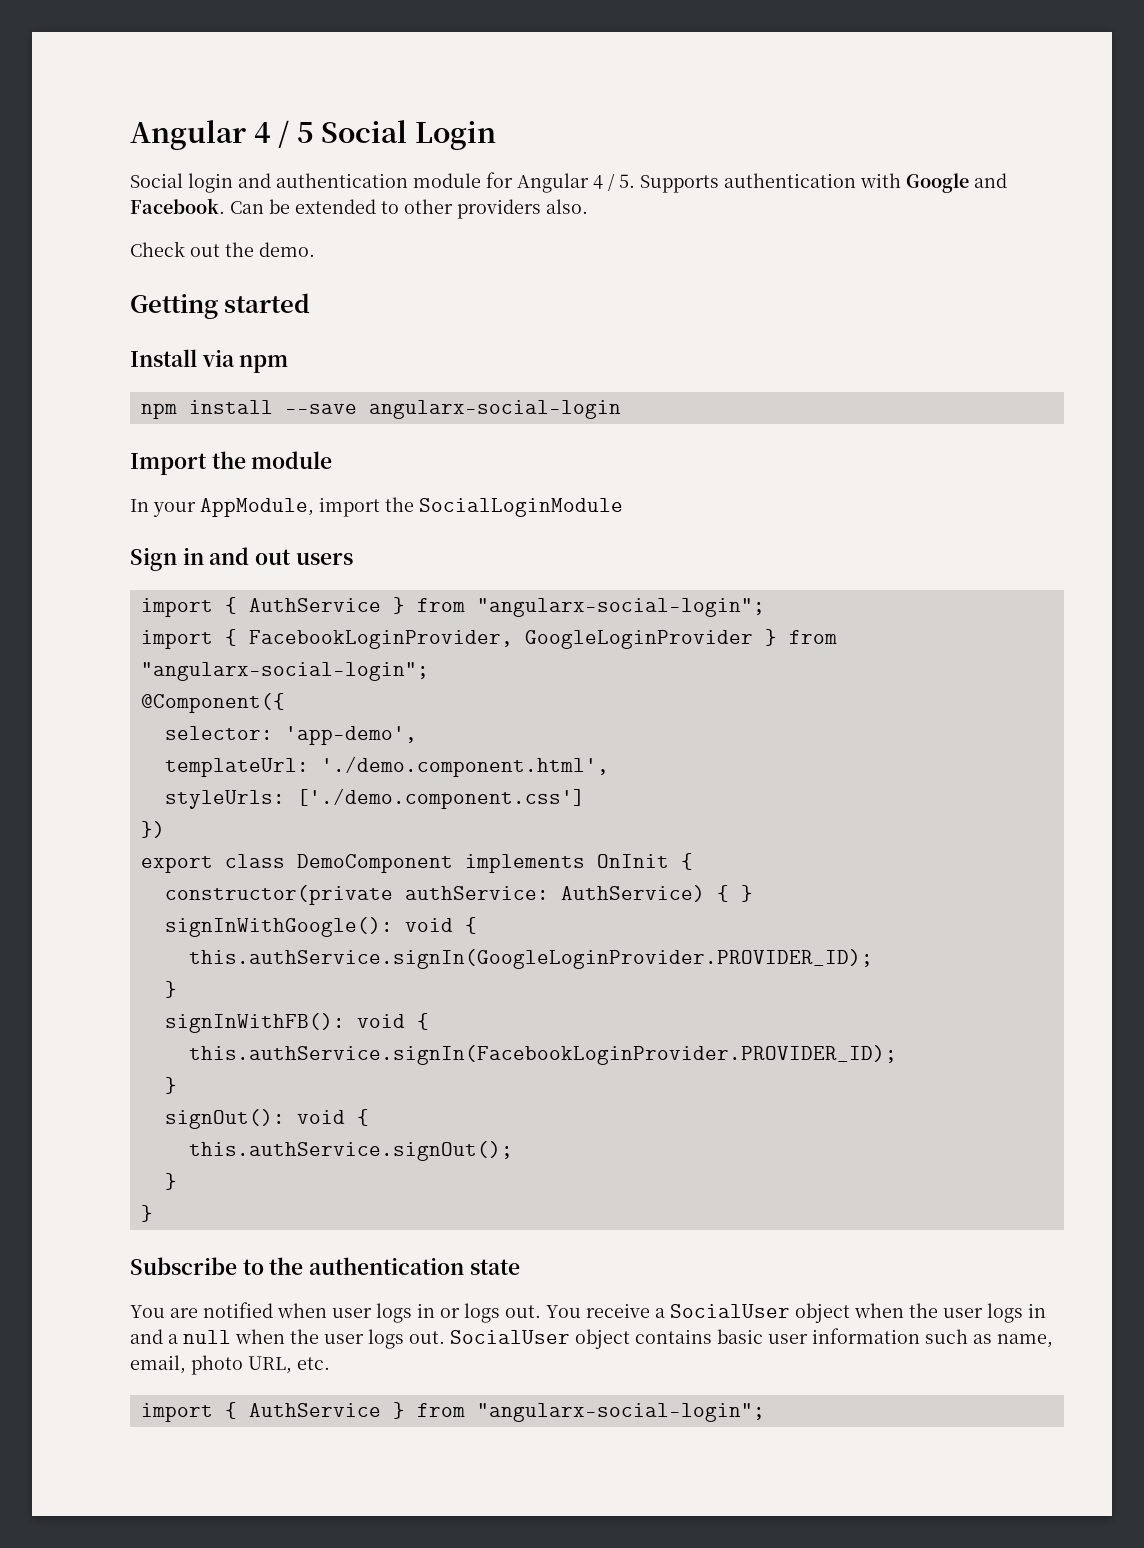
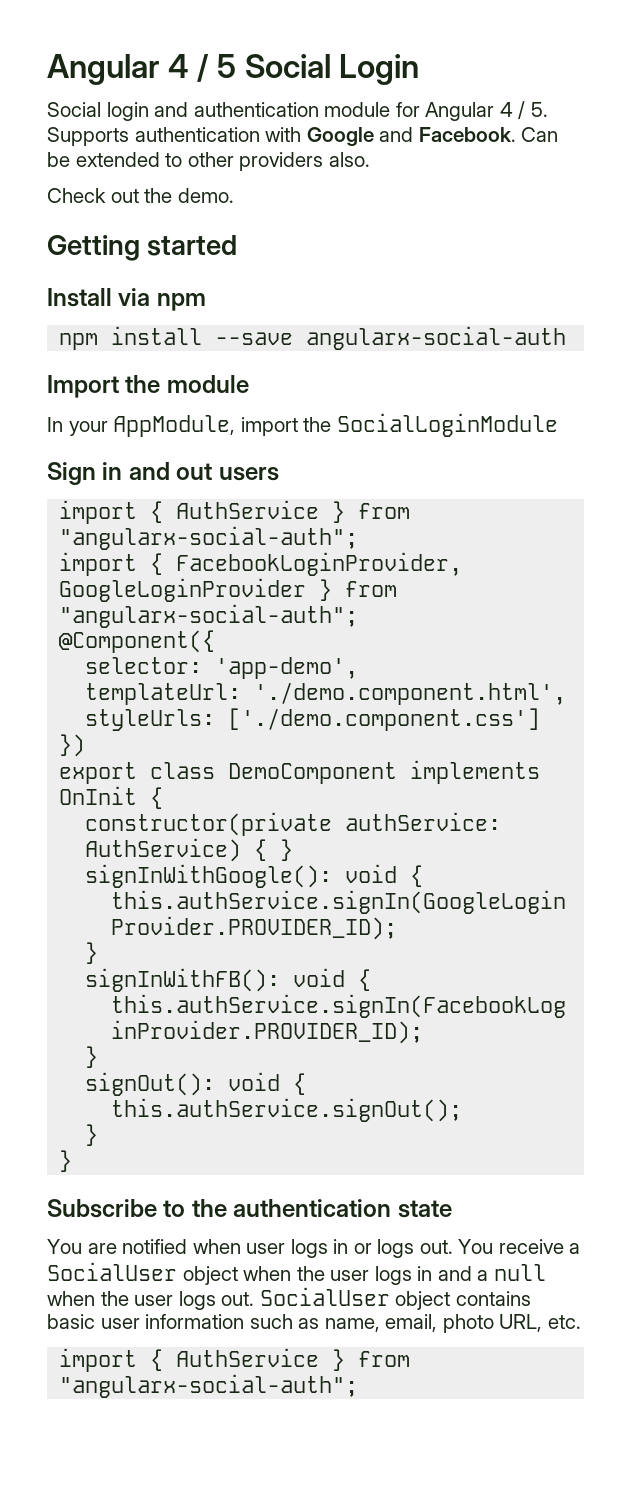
[368,400,621,419] angularx-social-login -> [306,326,567,350] angularx-social-auth
[476,598,765,617] "angularx-social-login"; -> [59,526,359,550] "angularx-social-auth";
[140,662,429,681] "angularx-social-login"; -> [59,604,359,628] "angularx-social-auth";
[476,1403,765,1422] "angularx-social-login"; -> [59,1374,359,1398] "angularx-social-auth";

